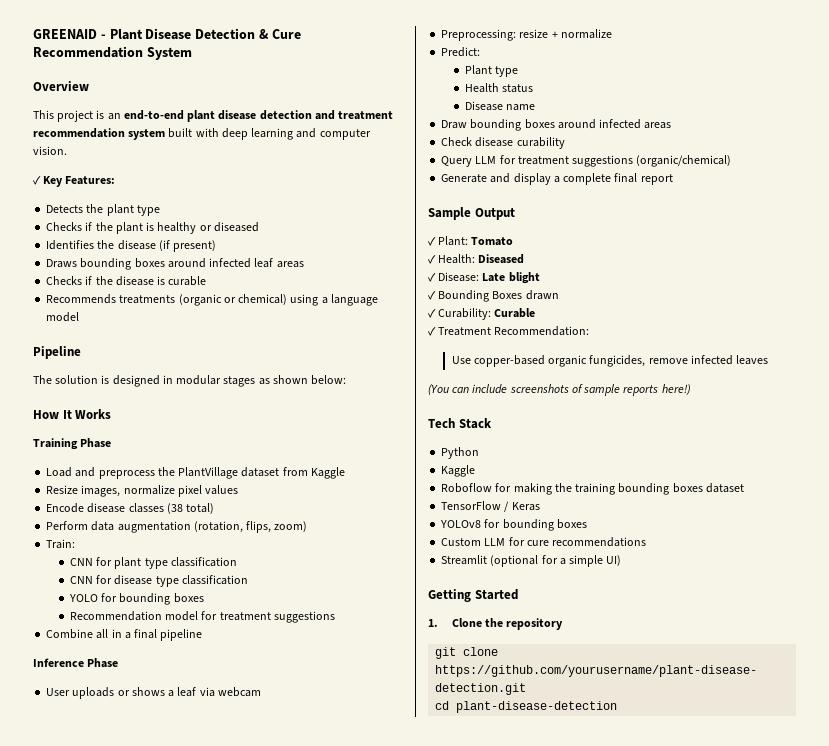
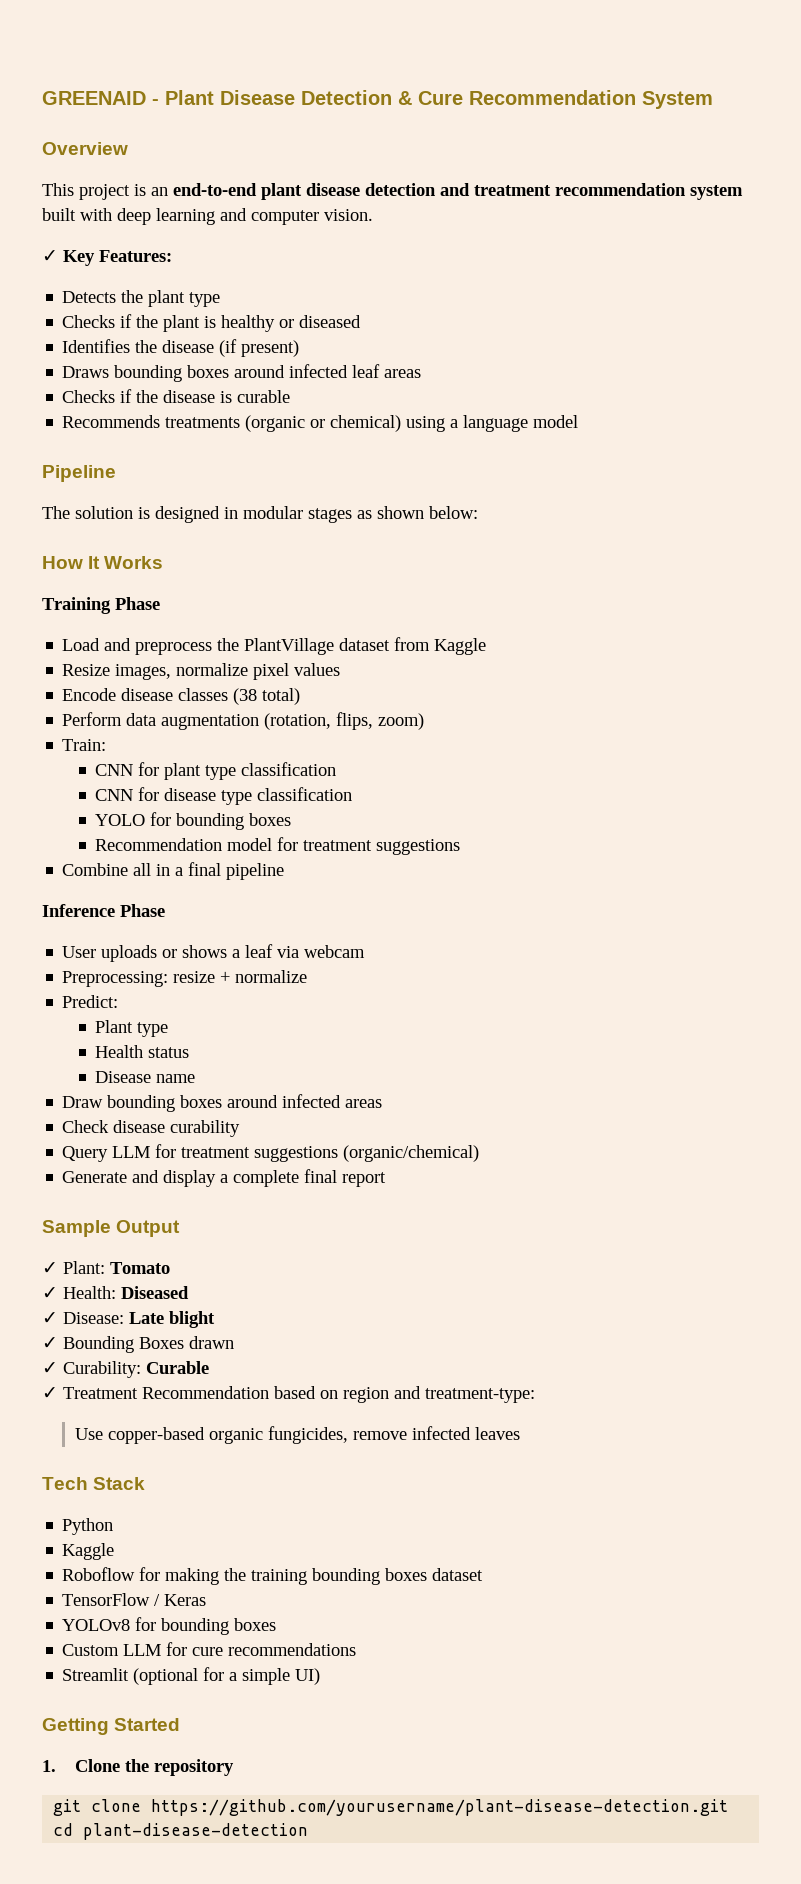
[494,326,590,336] Recommendation: -> [142,1386,535,1403] Recommendation based on region and treatment-type:
[428,384,691,396] // (You can include screenshots of sample reports here!) -> (521, 1433) none

